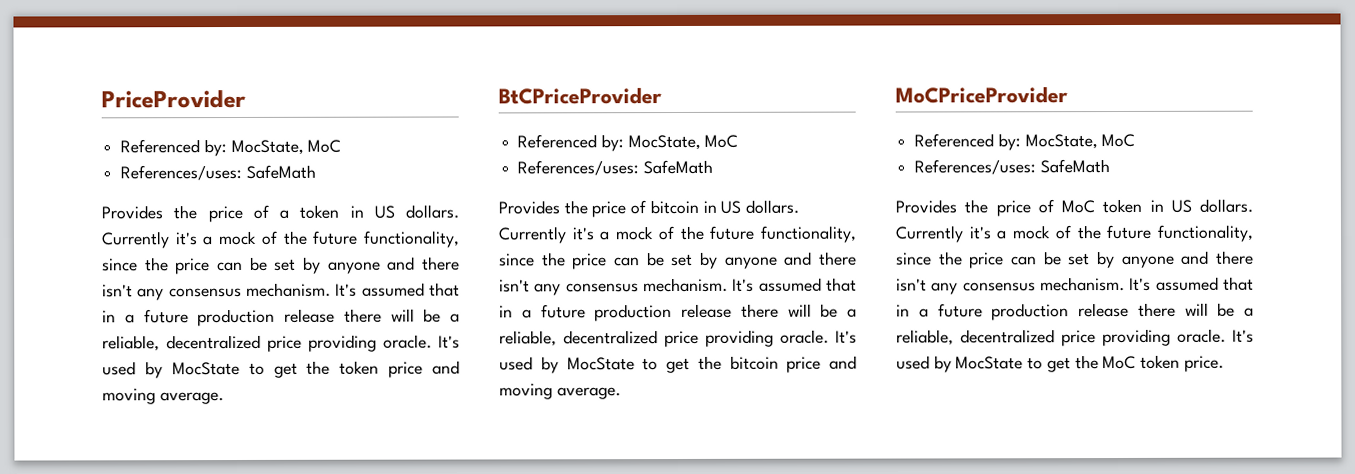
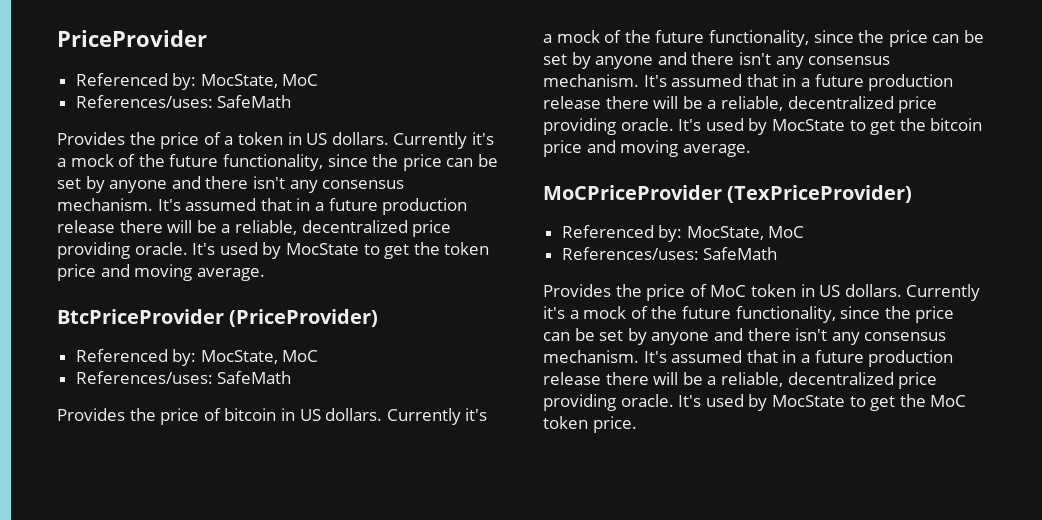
[498,87,662,105] BtCPriceProvider -> [57,309,379,327] BtcPriceProvider (PriceProvider)
(1068, 95) none -> [727,185,913,203] (TexPriceProvider)

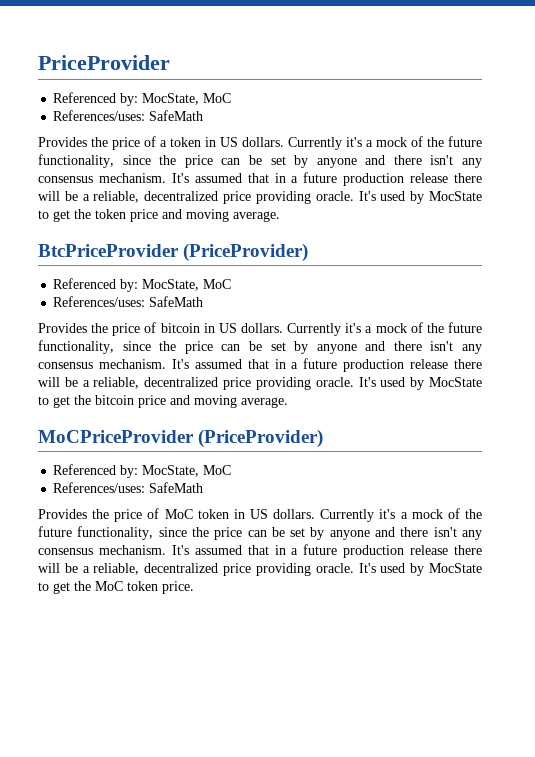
[727,185,913,203] (TexPriceProvider) -> [198,429,324,448] (PriceProvider)

